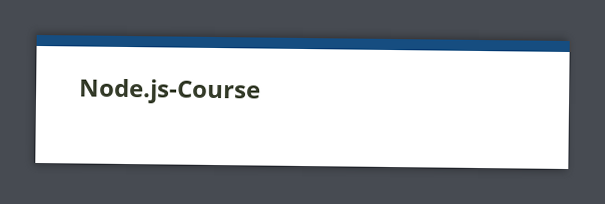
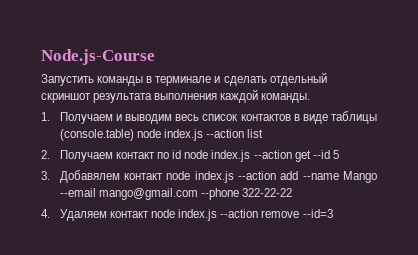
(261, 91) none -> [41,72,327,86] [41,89,311,103] [41,111,377,124] [59,129,264,141] [41,150,339,162] [41,170,377,183] [59,188,293,200] [41,209,333,221] // Запустить команды в терминале и сделать отдельный скриншот результата выполнения каждой команды. // 1. Получаем и выводим весь список контактов в виде таблицы (console.table) node index.js --action list // 2. Получаем контакт по id node index.js --action get --id 5 // 3. Добавялем контакт node index.js --action add --name Mango --email mango@gmail.com --phone 322-22-22 // 4. Удаляем контакт node index.js --action remove --id=3

